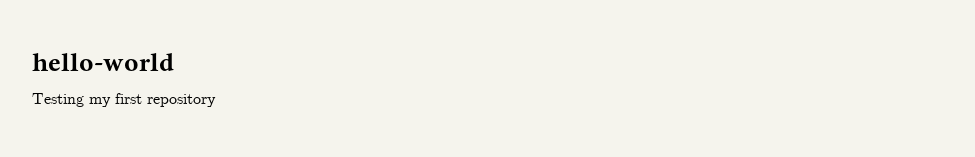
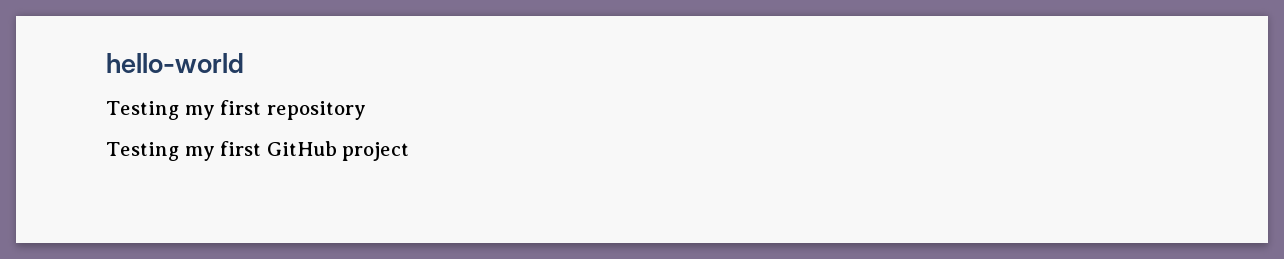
(216, 100) none -> [106,141,410,161] // Testing my first GitHub project

